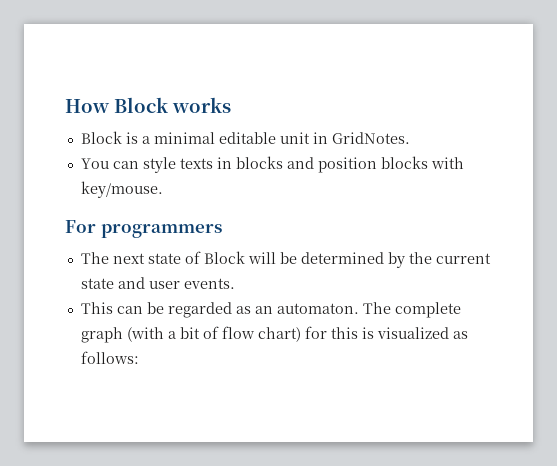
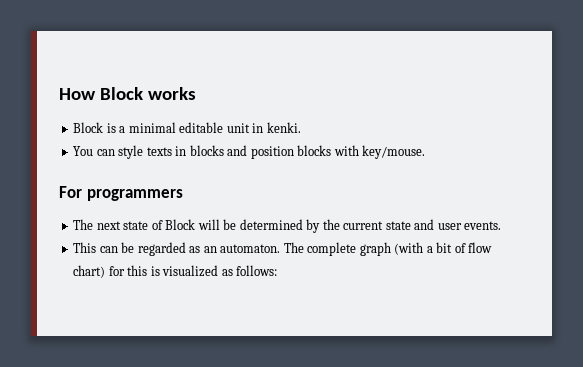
[331,132,410,144] GridNotes. -> [266,122,301,133] kenki.

